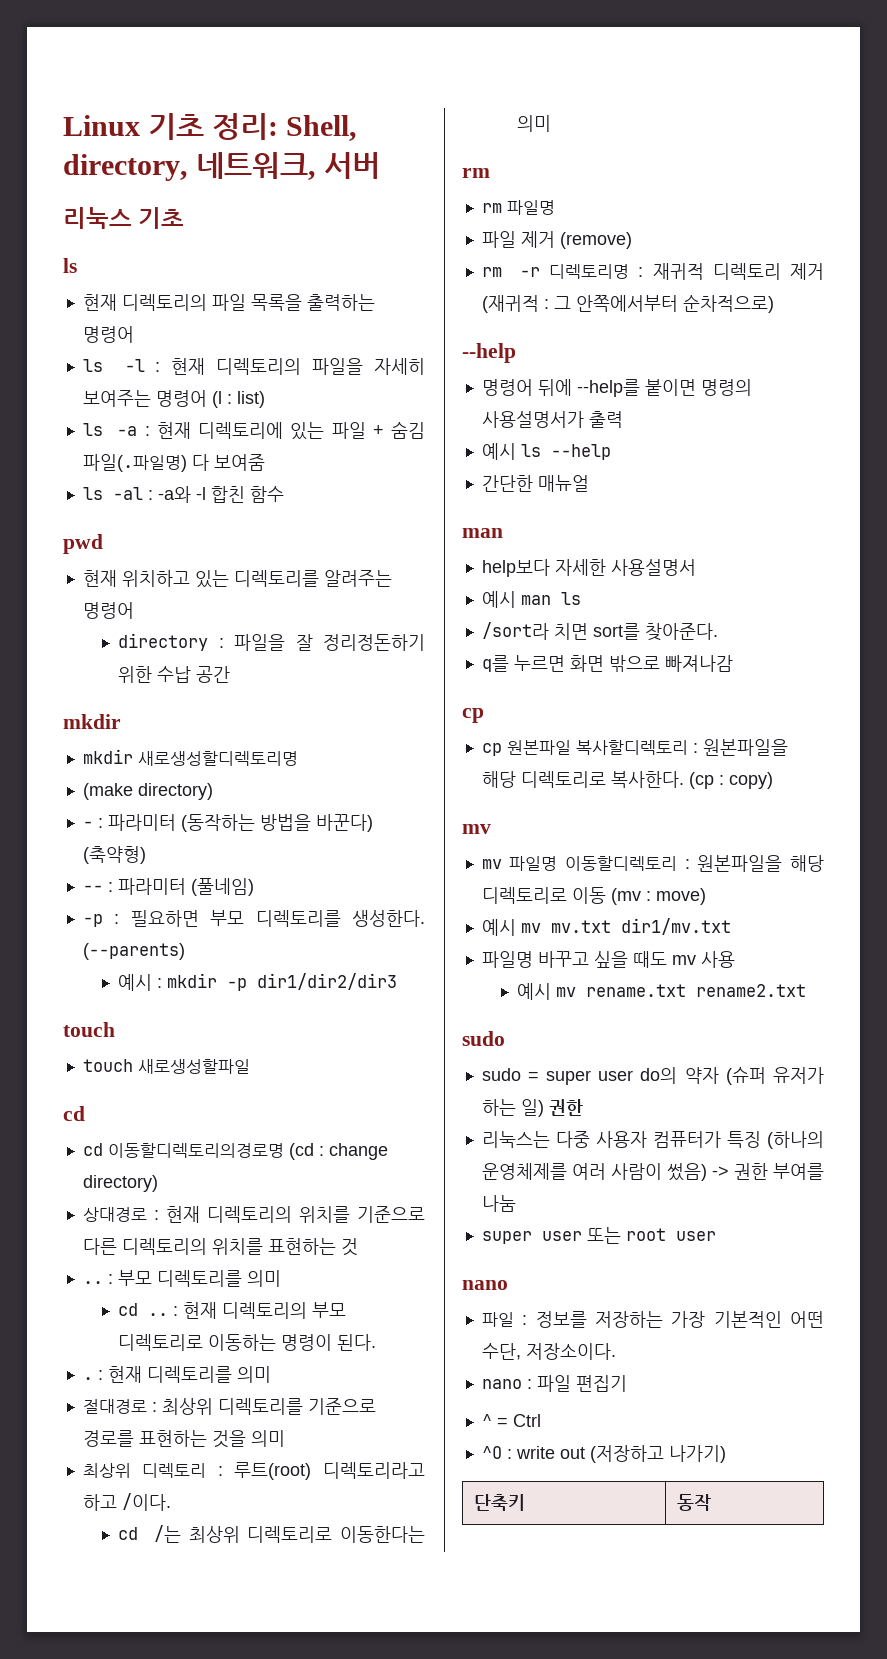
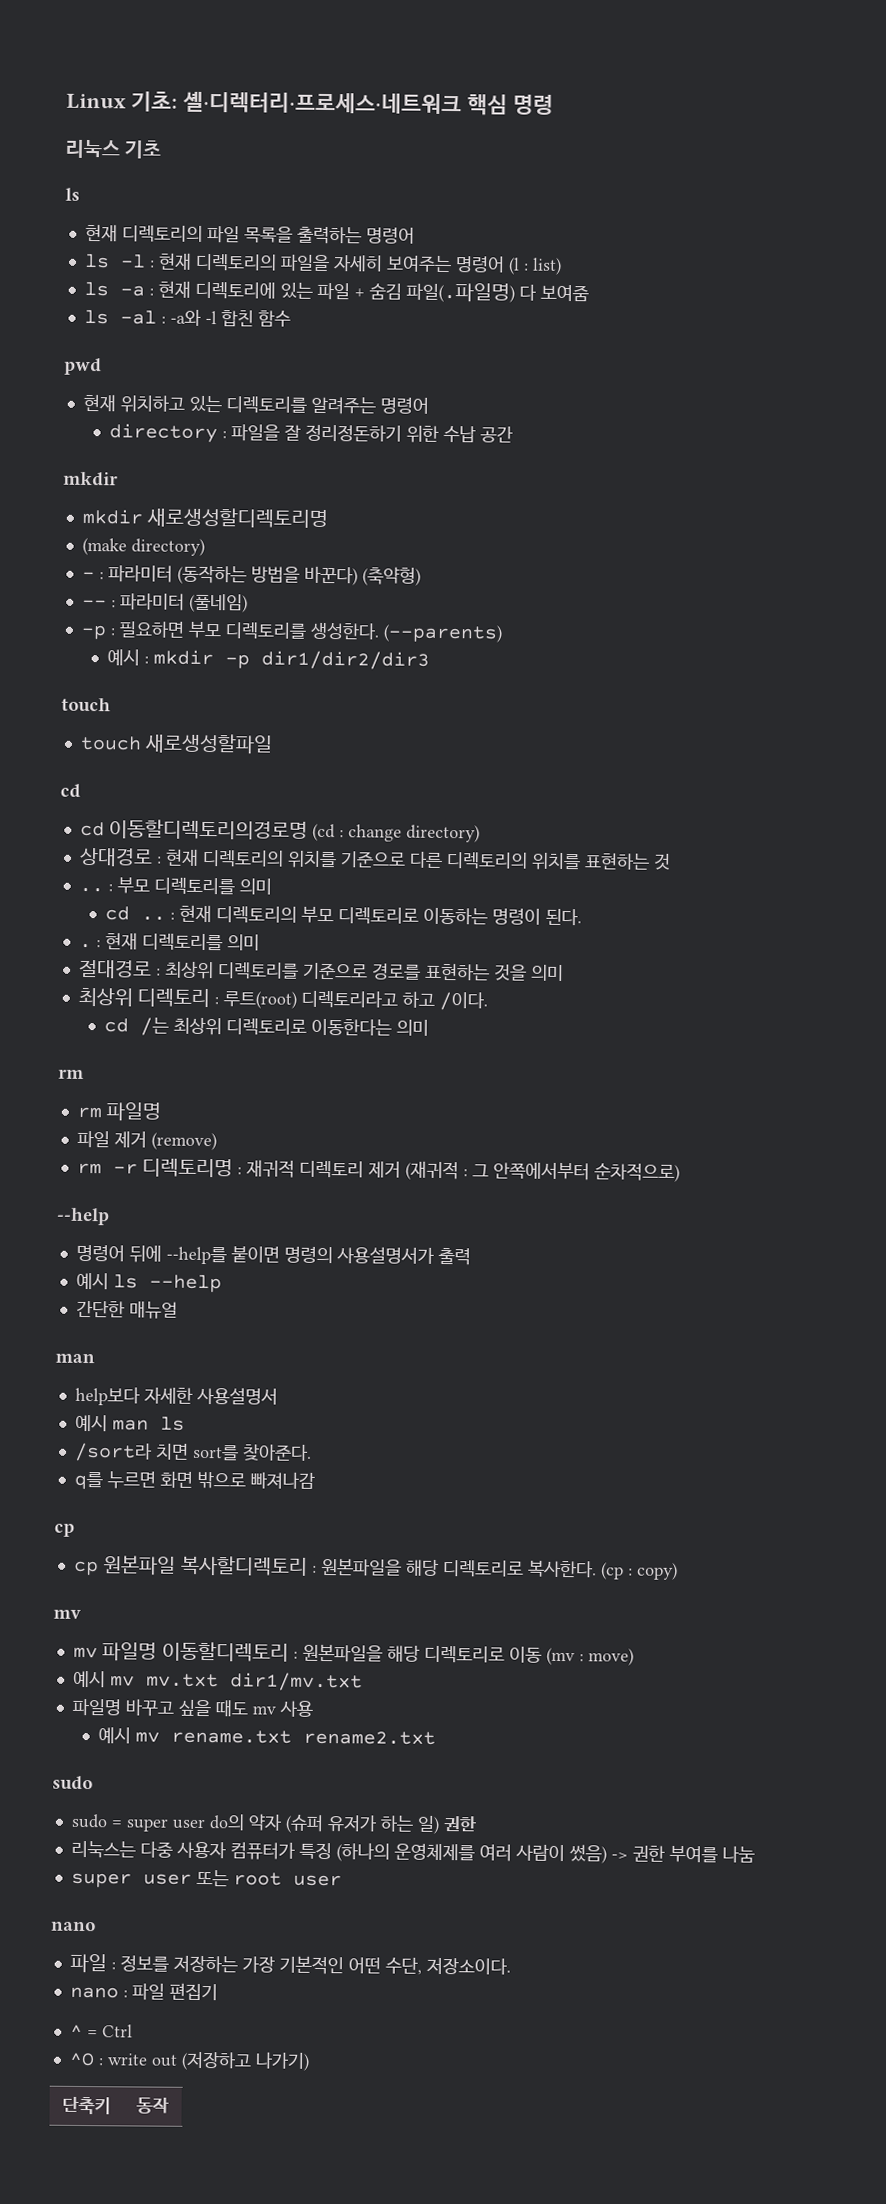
[148,113,358,141] [63,152,381,181] 기초 정리: Shell, directory, 네트워크, 서버 -> [131,91,554,116] 기초: 셸·디렉터리·프로세스·네트워크 핵심 명령

